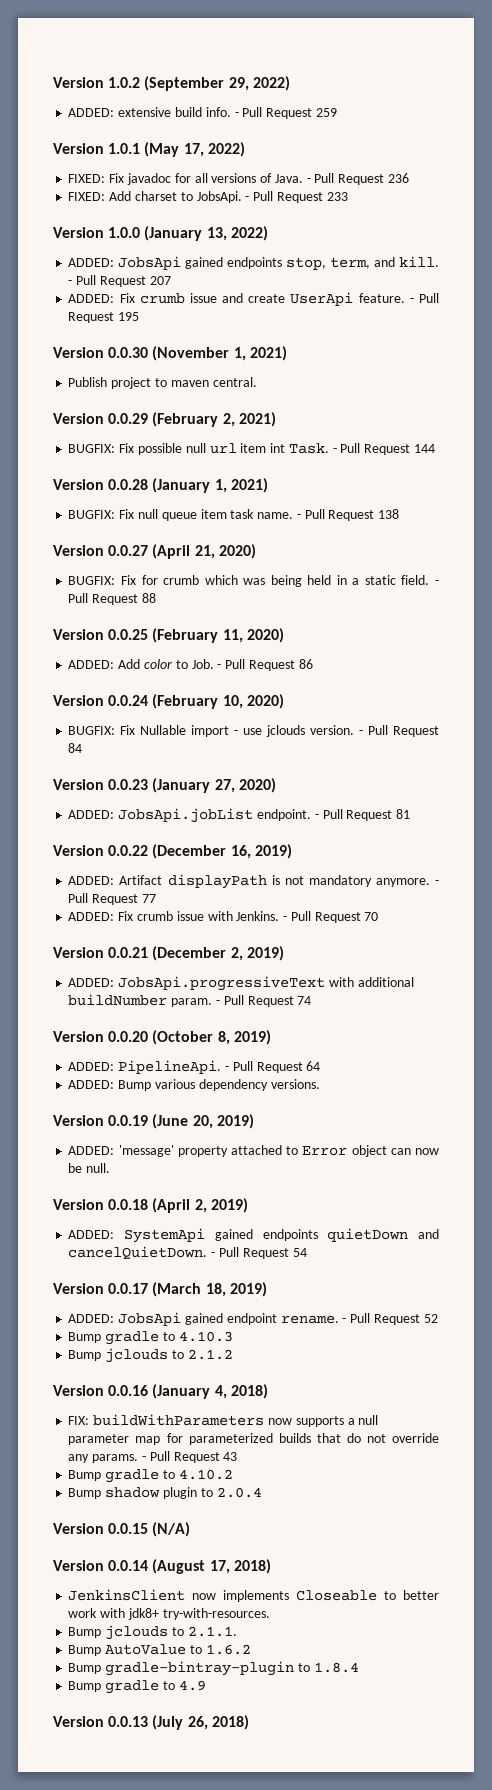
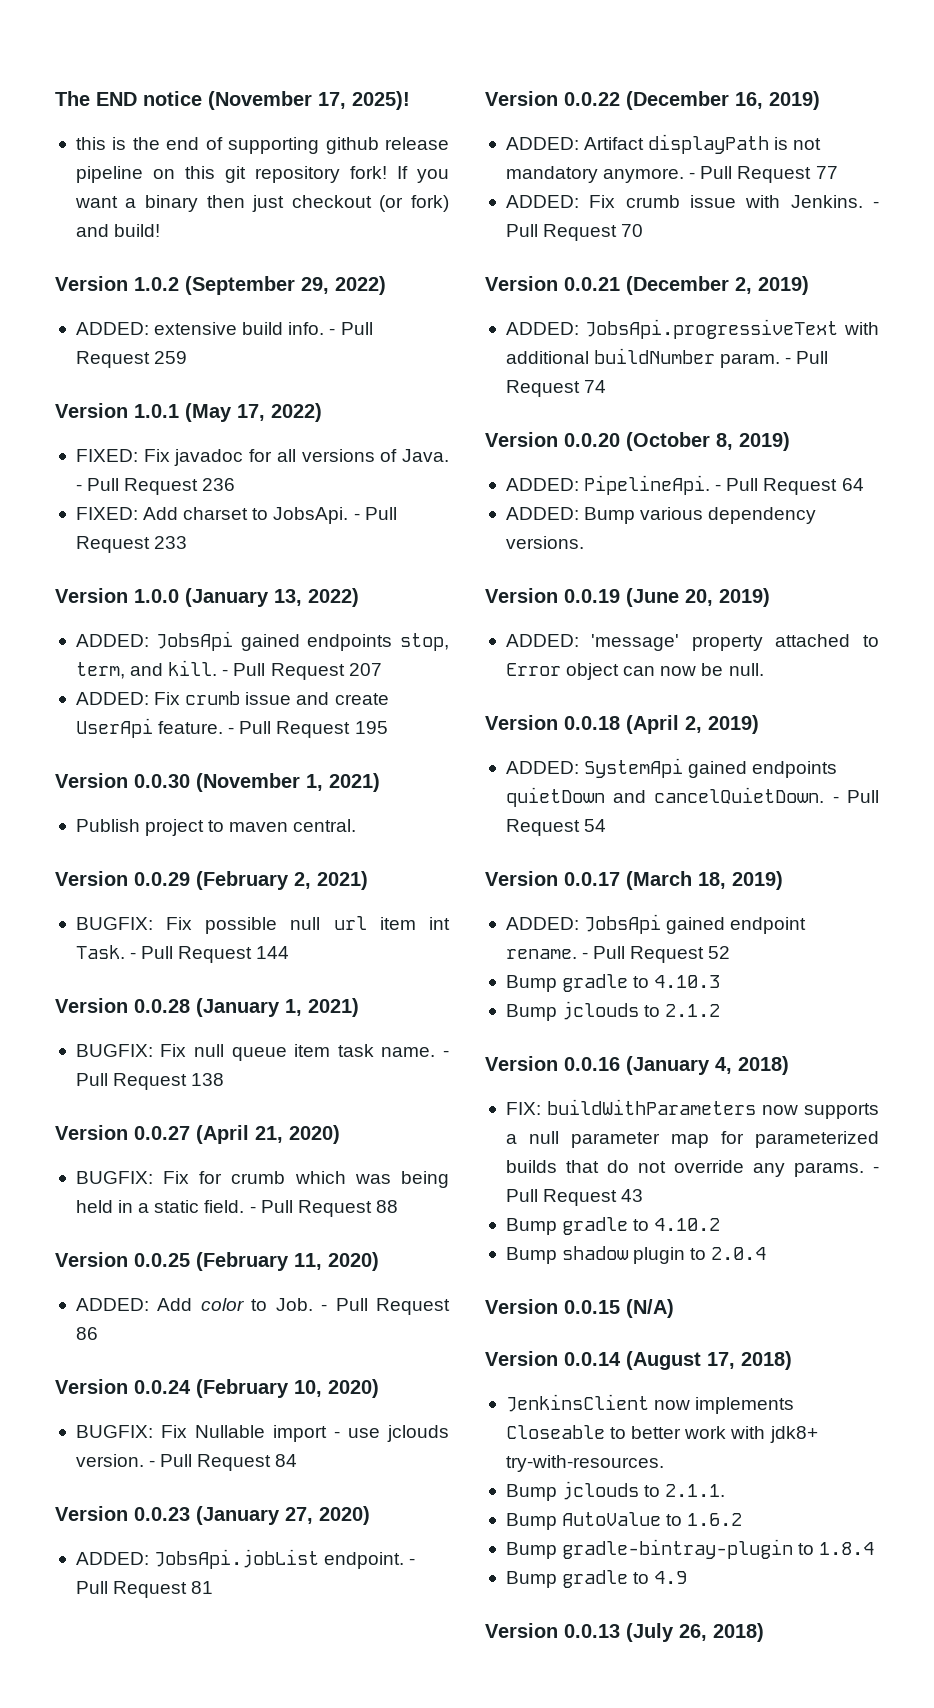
(53, 82) none -> [55,91,410,110] [75,137,449,154] [75,166,450,183] [74,195,449,212] [75,224,161,237] The END notice (November 17, 2025)! // this is the end of supporting github release pipeline on this git repository fork! If you want a binary then just checkout (or fork) and build! //

